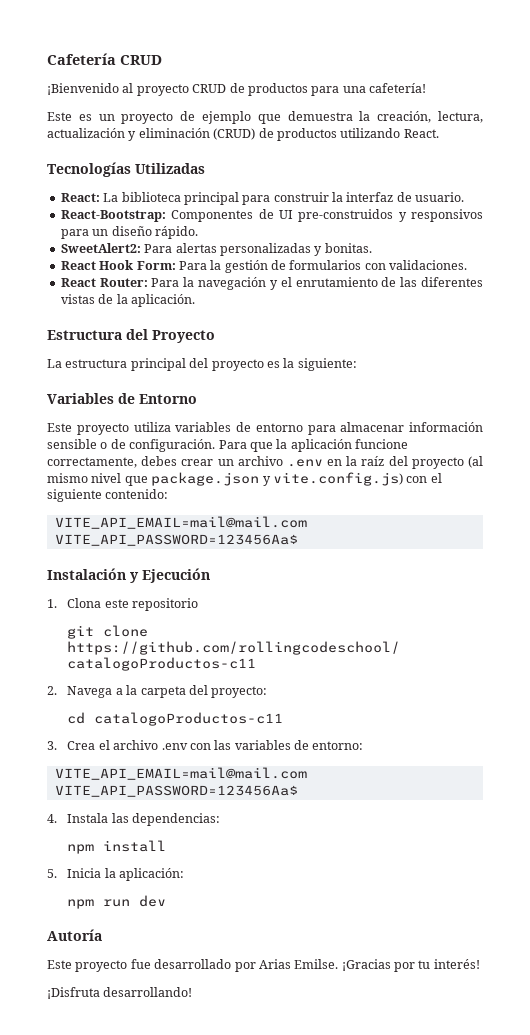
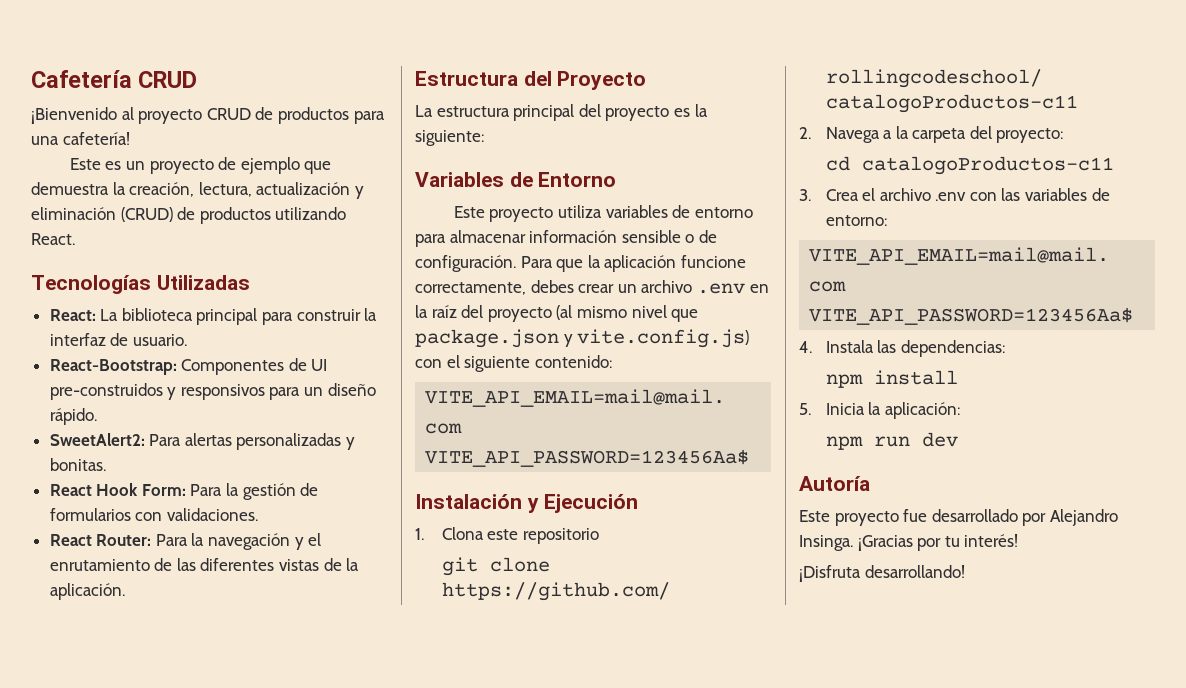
[258,959,339,969] Arias Emilse. -> [1049,509,1118,526] [799,535,853,551] Alejandro Insinga.

